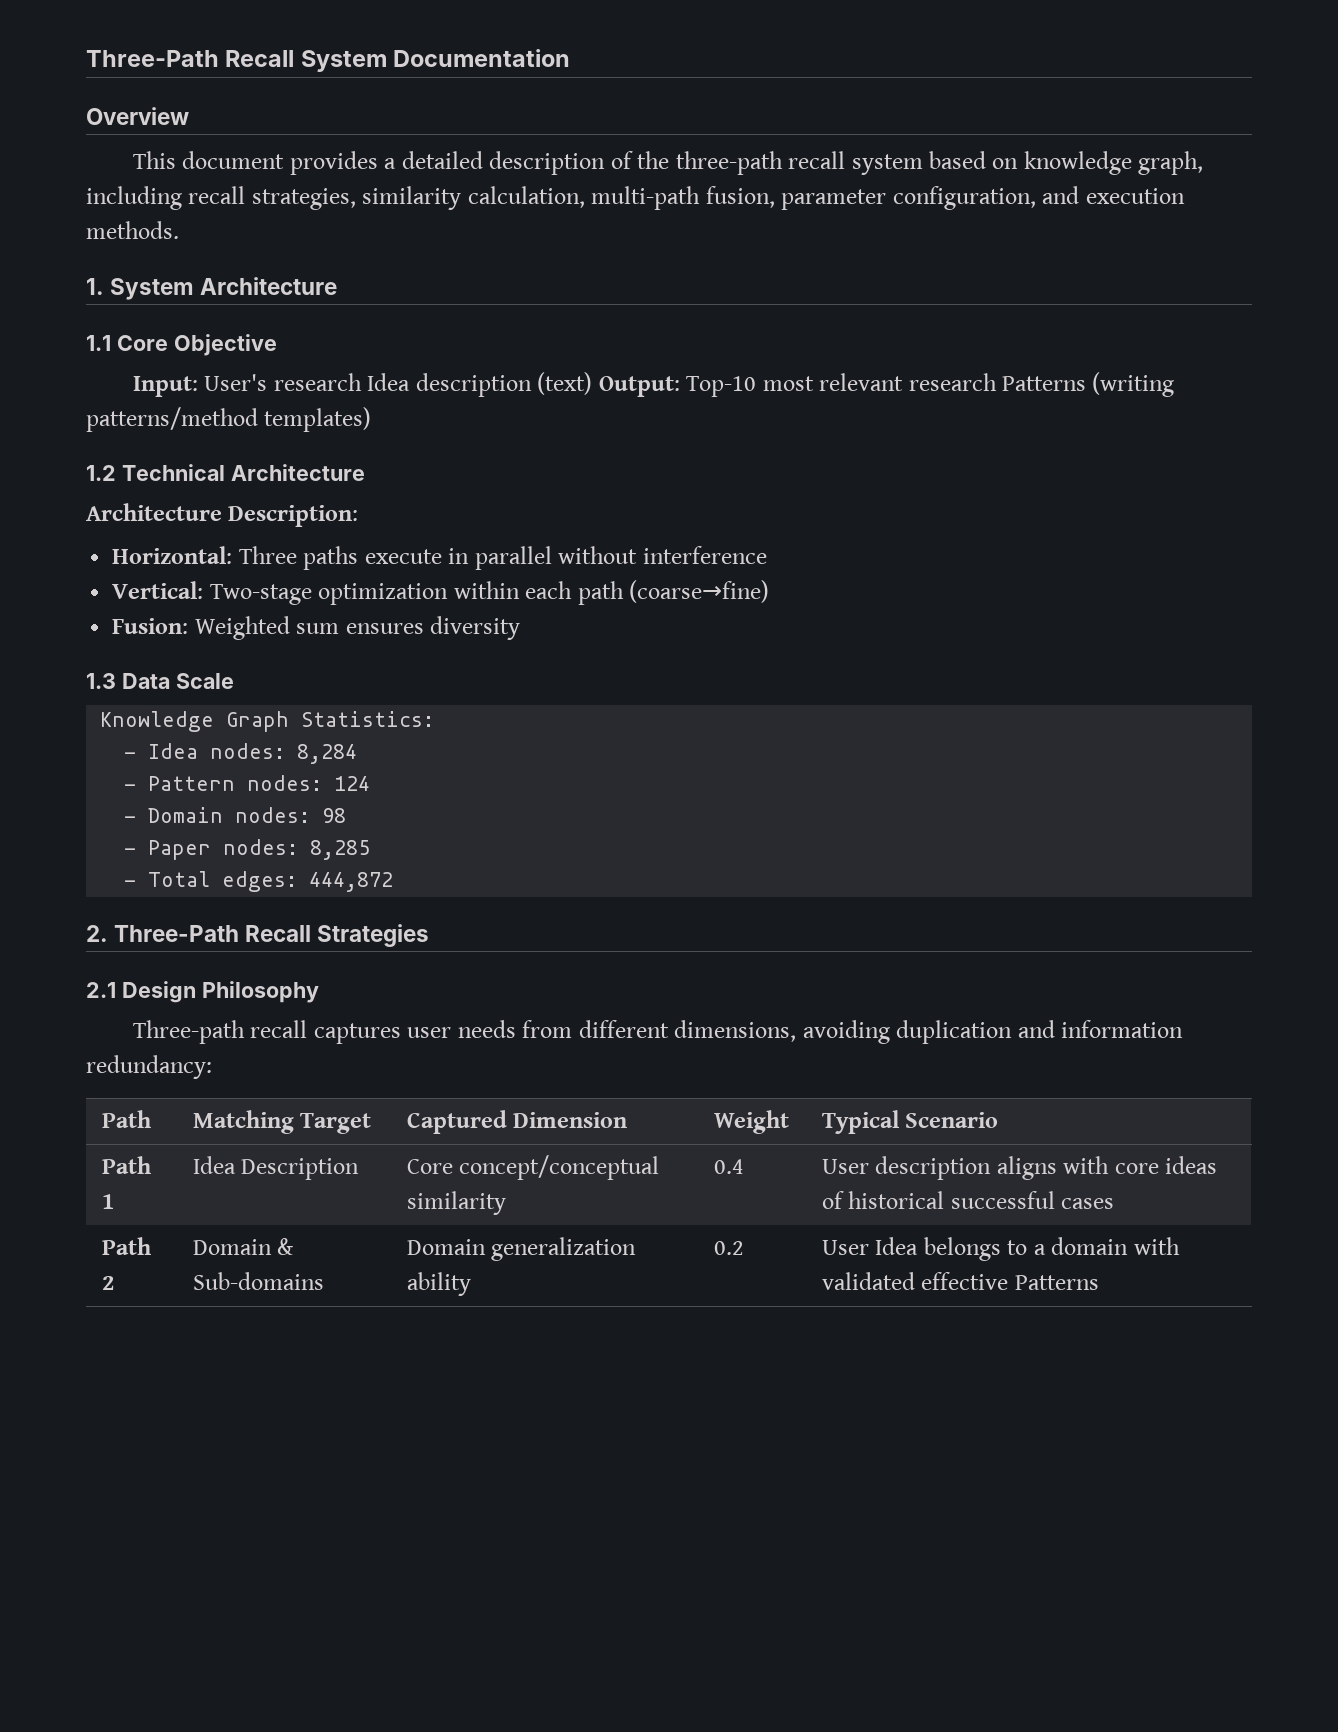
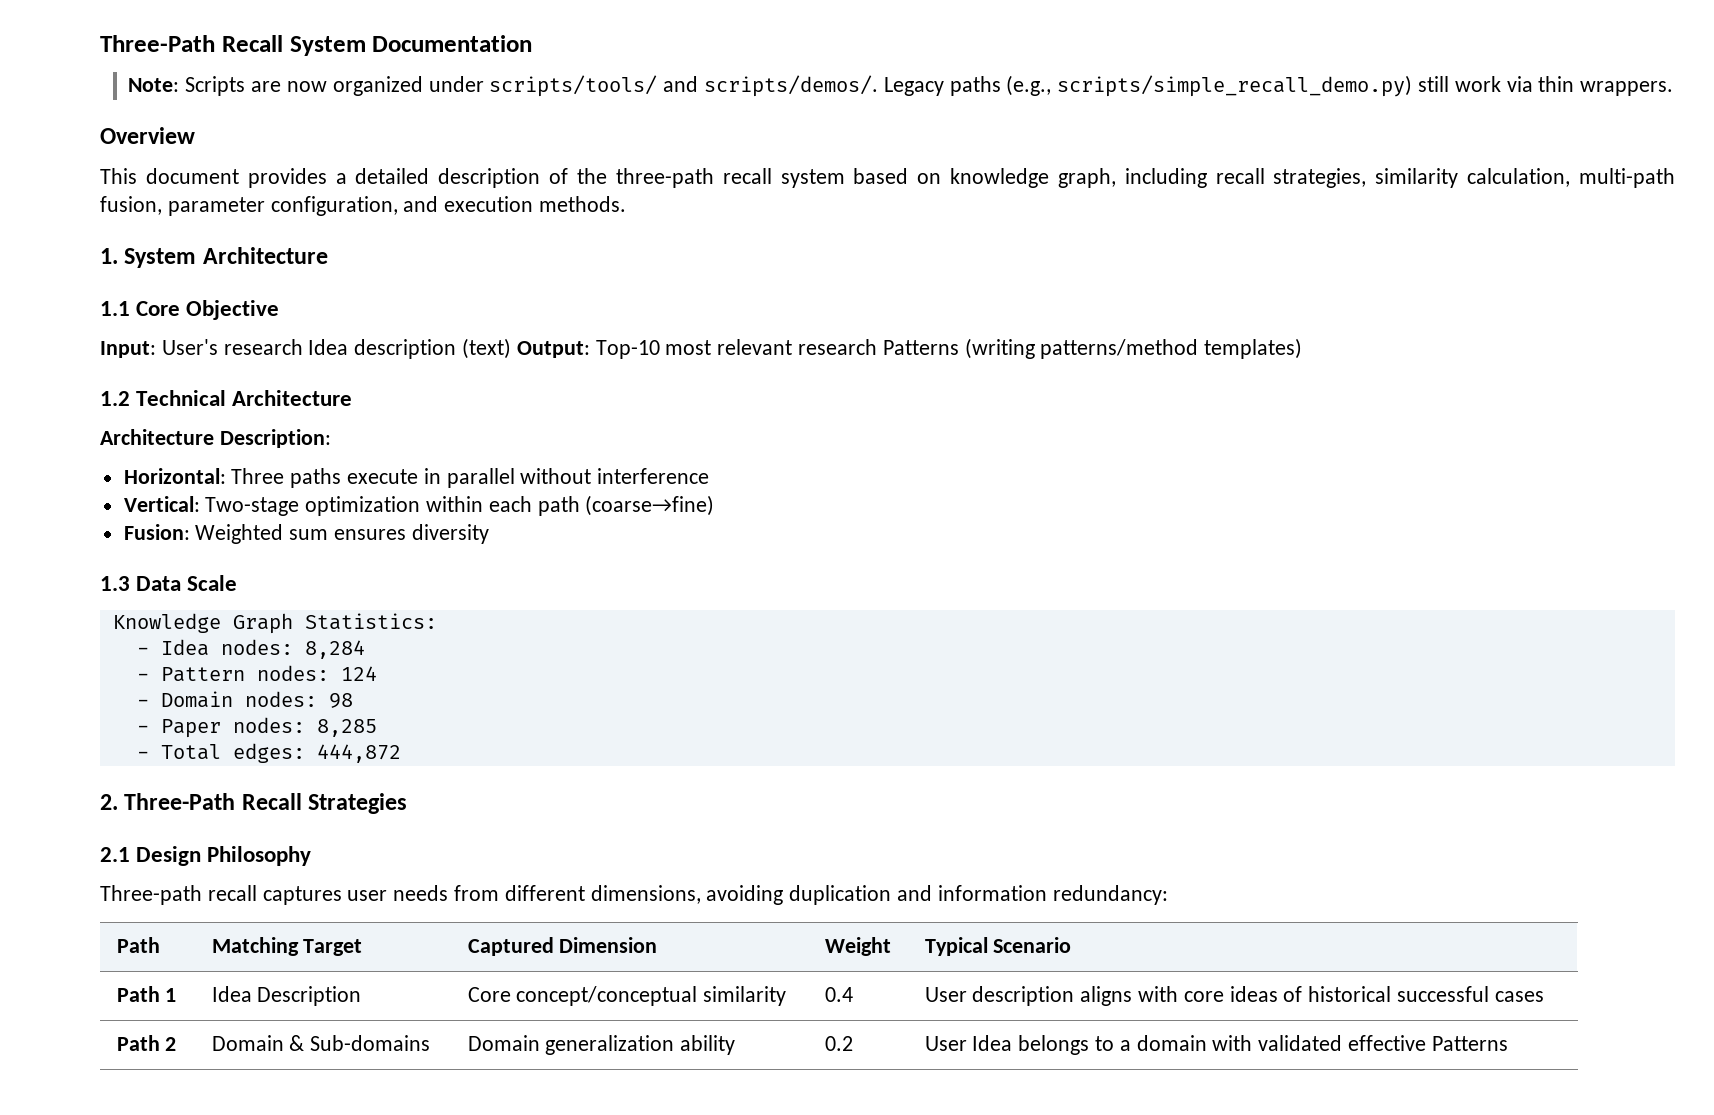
(571, 58) none -> [128,75,1674,97] // Note: Scripts are now organized under scripts/tools/ and scripts/demos/. Legacy paths (e.g., scripts/simple_recall_demo.py) still work via thin wrappers.

